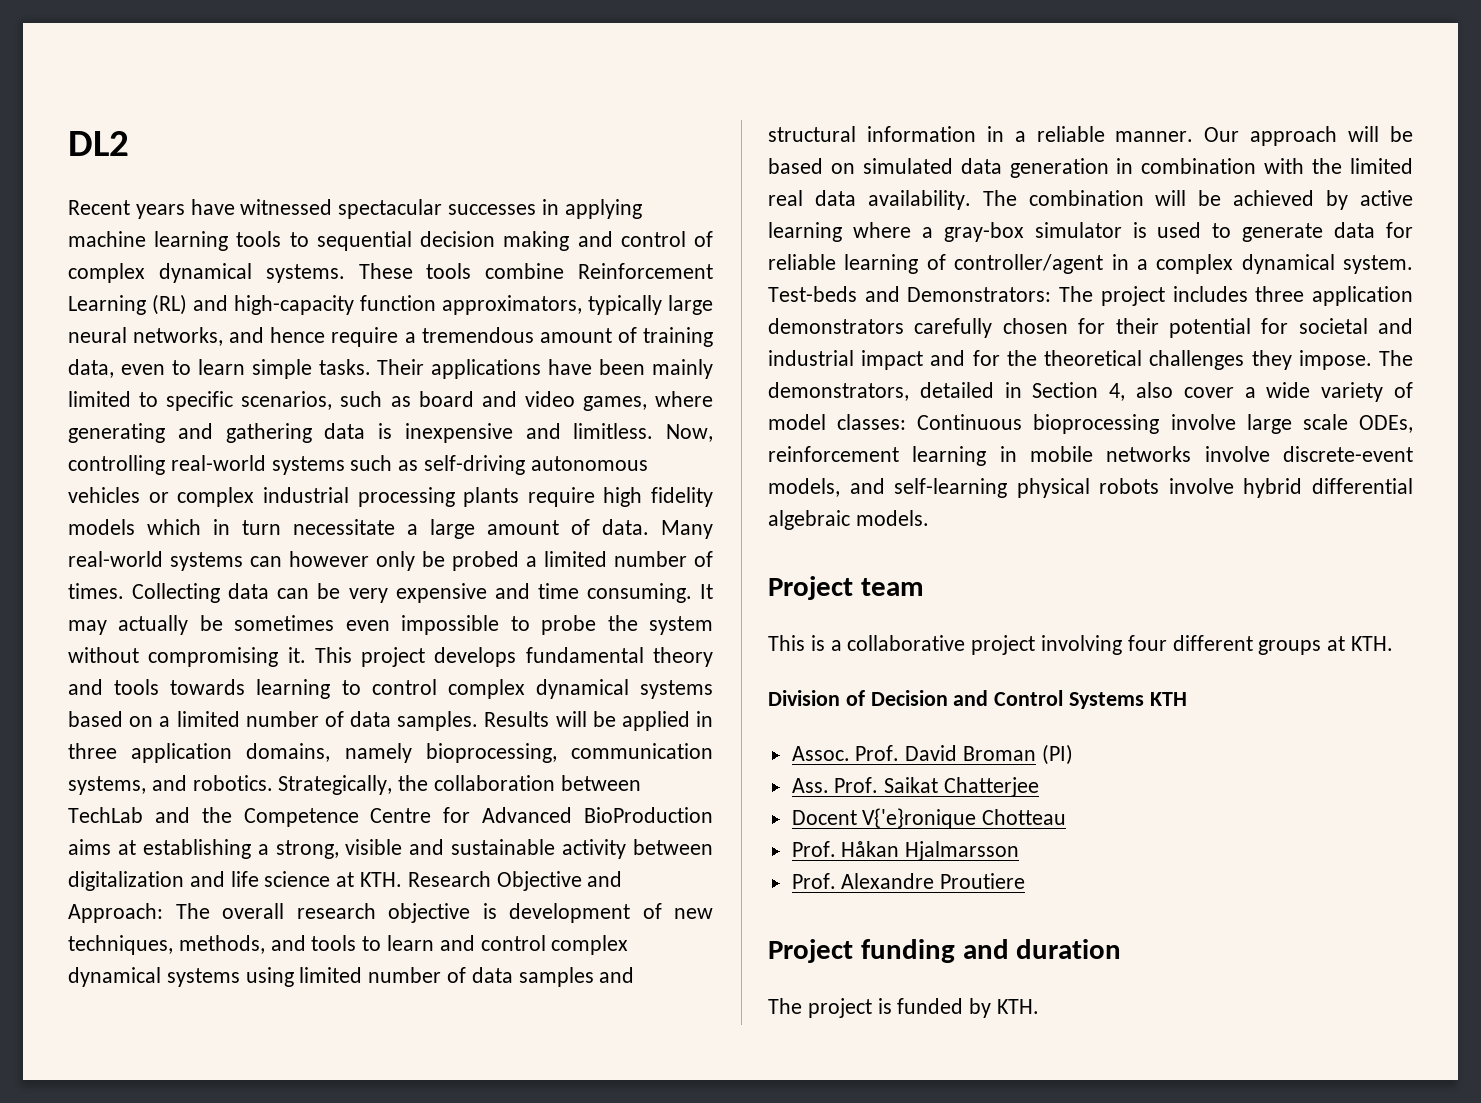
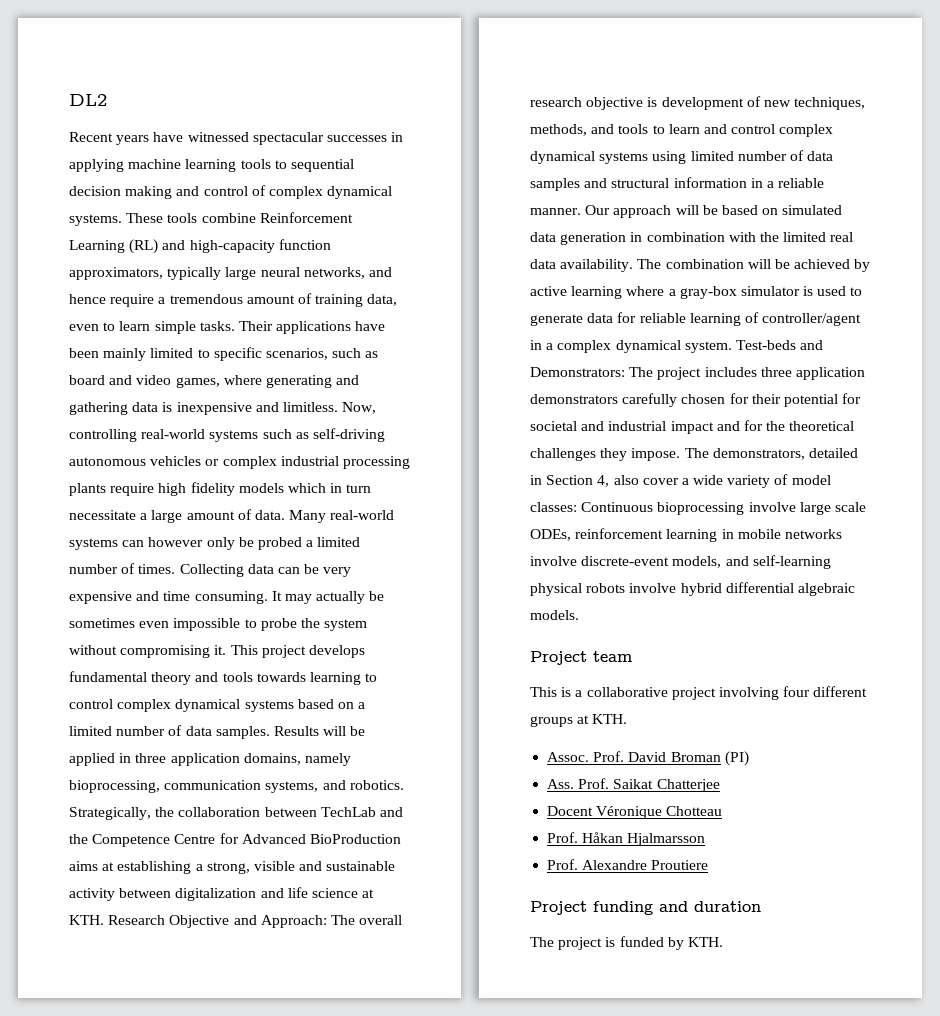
[768,690,1187,709] // Division of Decision and Control Systems KTH -> (628, 719) none
[862,808,977,829] V{'e}ronique -> [596,806,663,819] Véronique

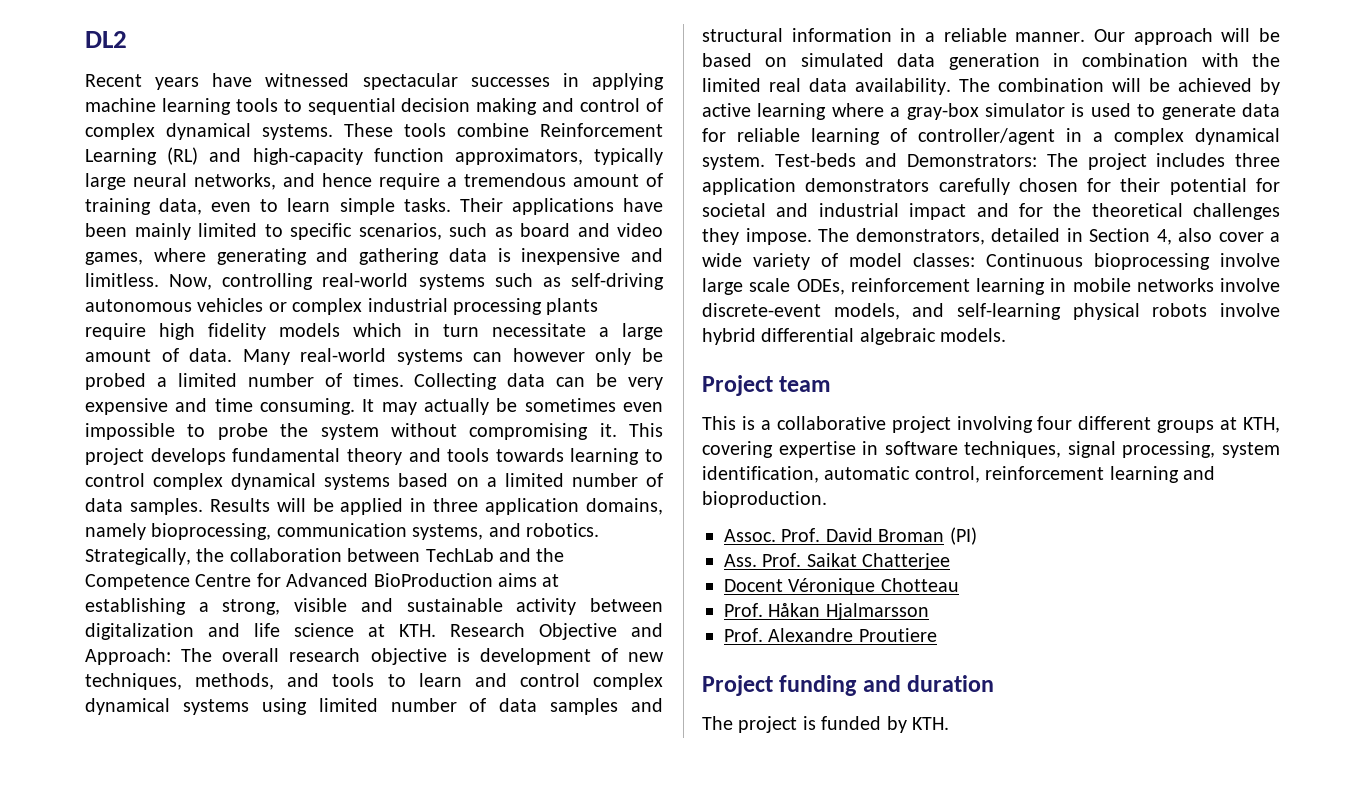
[592,714,628,724] KTH. -> [1243,417,1280,433] [702,441,1280,458] [702,466,1215,483] [702,491,827,508] KTH, covering expertise in software techniques, signal processing, system identification, automatic control, reinforcement learning and bioproduction.

